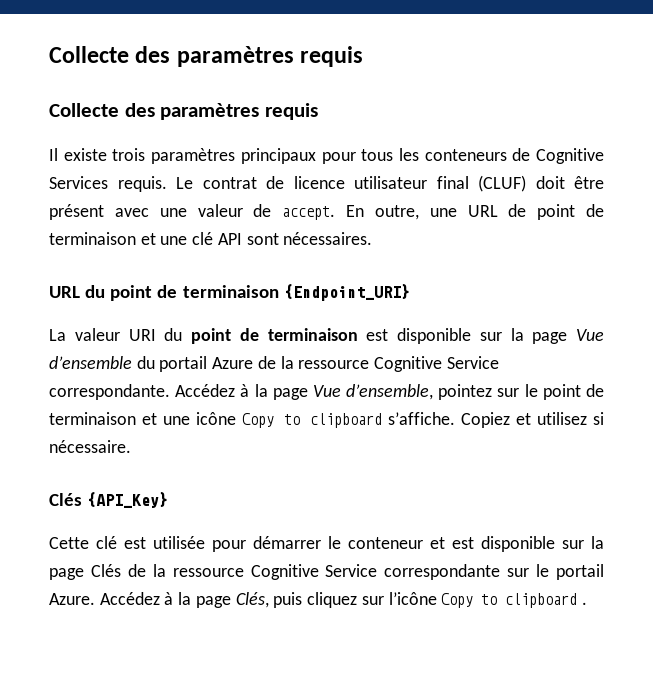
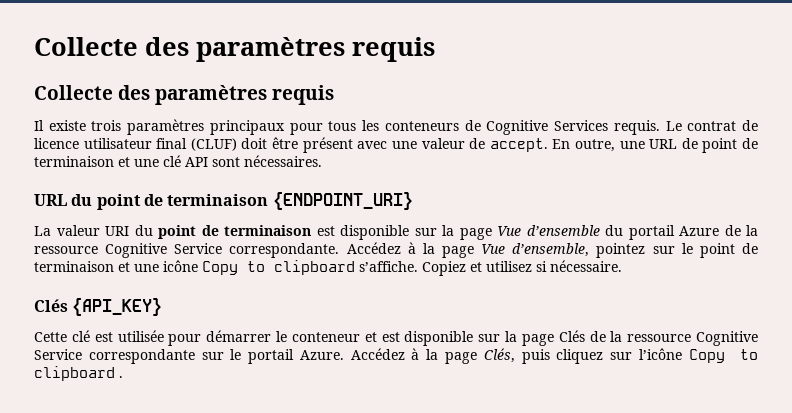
[283,284,410,301] {Endpoint_URI} -> [272,191,413,210] {ENDPOINT_URI}
[87,492,169,508] {API_Key} -> [72,297,163,316] {API_KEY}

